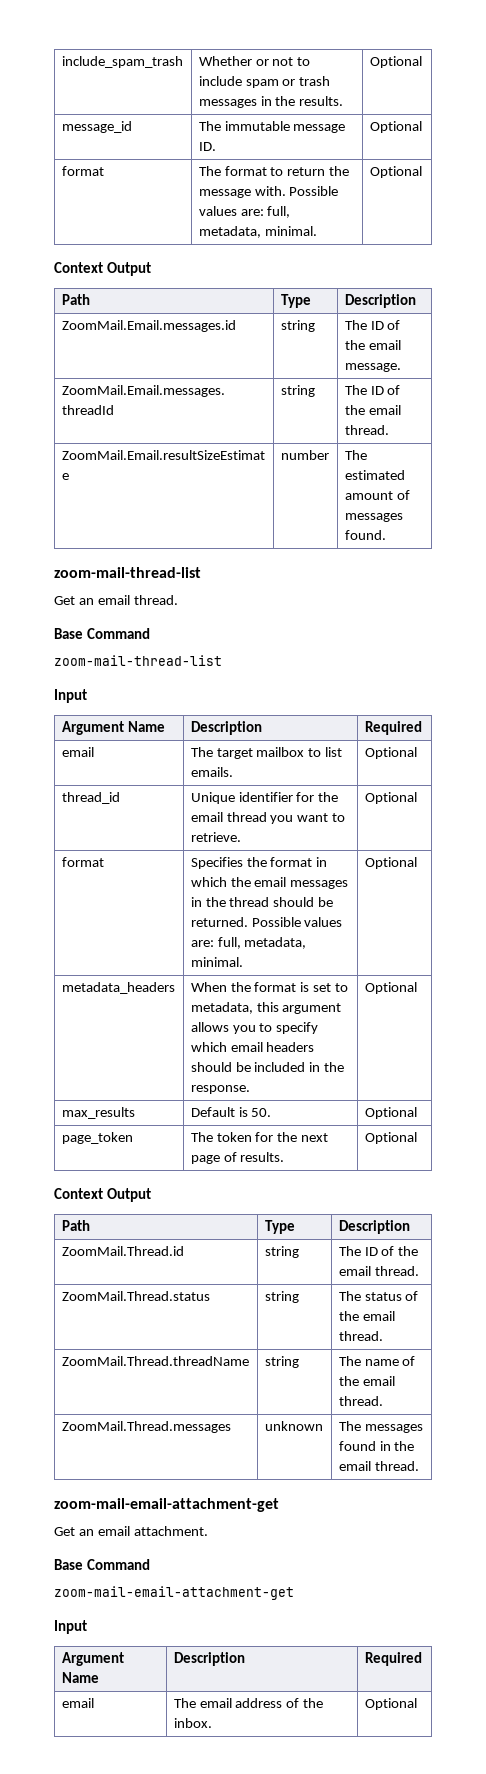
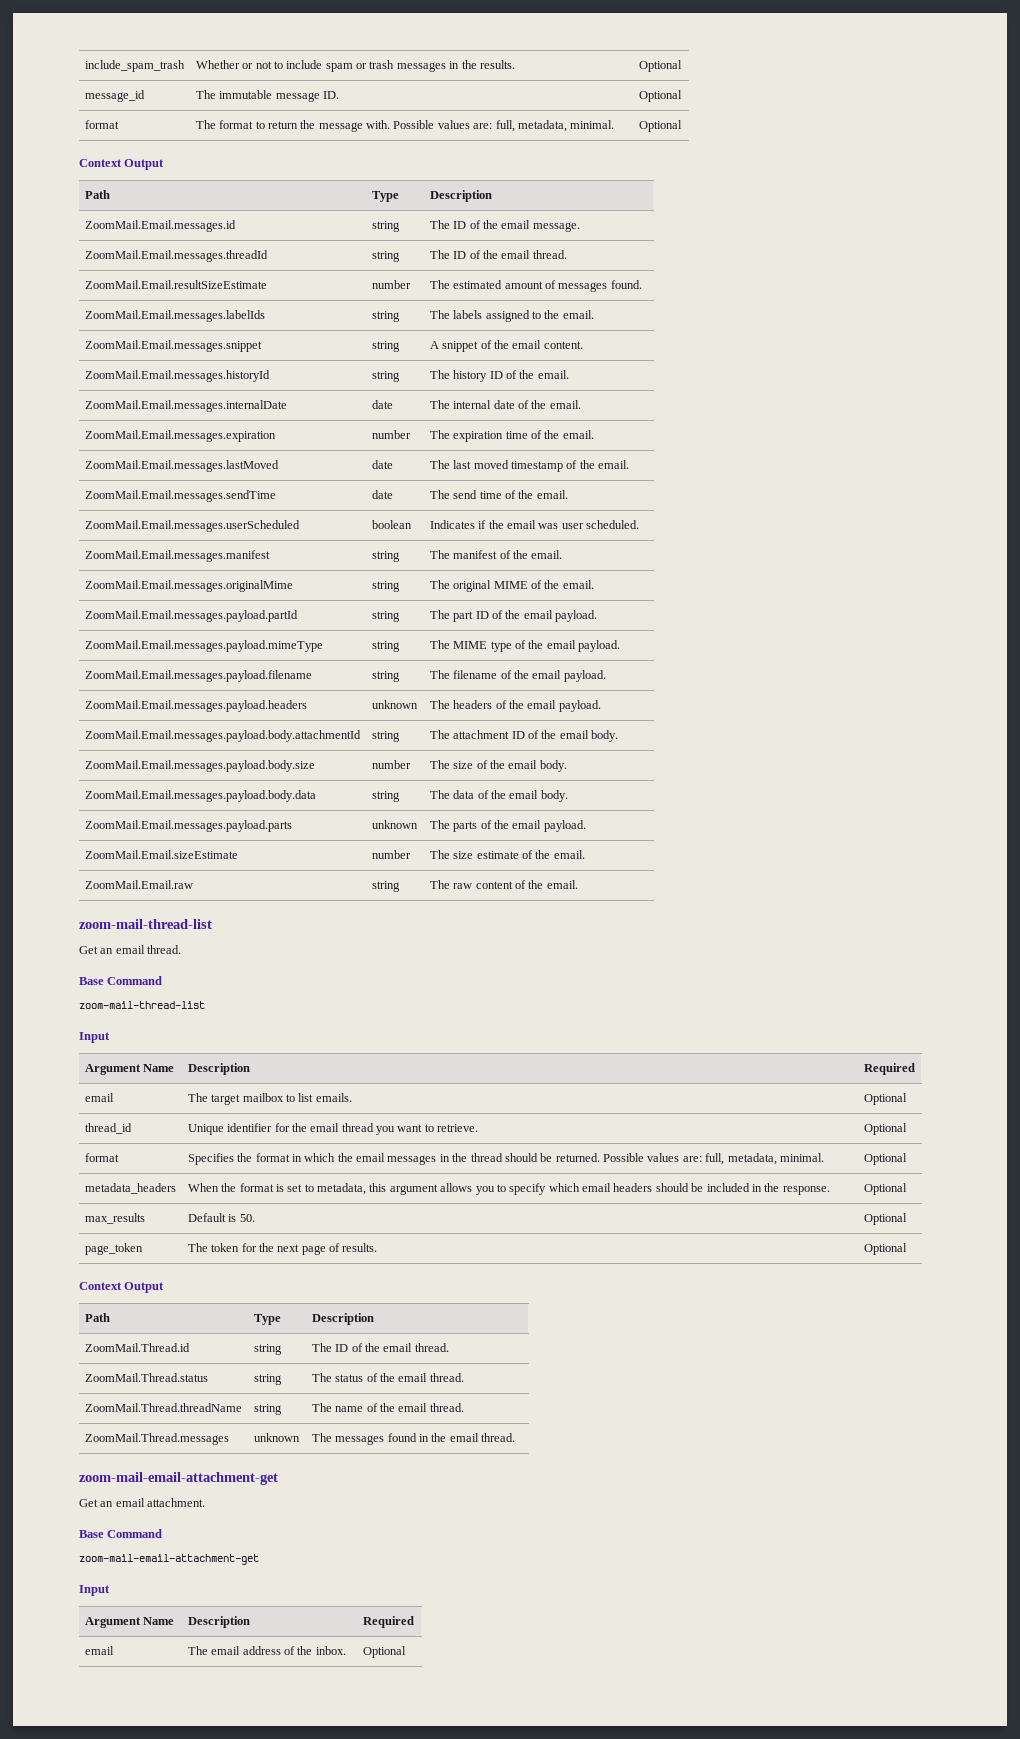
(386, 535) none -> [84,310,265,322] [371,311,400,322] [429,310,594,322] [84,340,262,352] [371,341,400,352] [429,340,583,352] [84,370,270,382] [371,371,400,382] [429,370,569,382] [84,400,287,412] [371,400,393,409] [429,400,581,409] [84,430,276,442] [371,430,411,439] [429,430,594,442] [84,460,279,472] [371,460,393,469] [429,460,630,472] [84,490,276,502] [371,490,393,499] [429,490,568,499] [84,520,300,532] [371,520,412,529] [429,520,640,529] [84,550,270,562] [371,551,400,562] [429,550,563,559] [84,580,293,592] [371,581,400,592] [429,580,594,592] [84,610,298,622] [371,611,400,622] [429,610,598,622] [84,640,323,652] [371,641,400,652] [429,640,621,652] [84,670,312,682] [371,671,400,682] [429,670,606,682] [84,700,307,712] [371,700,418,709] [429,700,601,712] [84,730,361,742] [371,731,400,742] [429,730,619,742] [84,760,315,772] [371,760,411,769] [429,760,567,772] [84,790,316,802] [371,791,400,802] [429,790,568,802] [84,820,292,832] [371,820,418,829] [429,820,586,832] [84,850,238,859] [371,850,411,859] [429,850,585,859] [84,880,193,889] [371,881,400,892] [429,880,578,889] // ZoomMail.Email.messages.labelIds | string | The labels assigned to the email. // ZoomMail.Email.messages.snippet | string | A snippet of the email content. // ZoomMail.Email.messages.historyId | string | The history ID of the email. // ZoomMail.Email.messages.internalDate | date | The internal date of the email. // ZoomMail.Email.messages.expiration | number | The expiration time of the email. // ZoomMail.Email.messages.lastMoved | date | The last moved timestamp of the email. // ZoomMail.Email.messages.sendTime | date | The send time of the email. // ZoomMail.Email.messages.userScheduled | boolean | Indicates if the email was user scheduled. // ZoomMail.Email.messages.manifest | string | The manifest of the email. // ZoomMail.Email.messages.originalMime | string | The original MIME of the email. // ZoomMail.Email.messages.payload.partId | string | The part ID of the email payload. // ZoomMail.Email.messages.payload.mimeType | string | The MIME type of the email payload. // ZoomMail.Email.messages.payload.filename | string | The filename of the email payload. // ZoomMail.Email.messages.payload.headers | unknown | The headers of the email payload. // ZoomMail.Email.messages.payload.body.attachmentId | string | The attachment ID of the email body. // ZoomMail.Email.messages.payload.body.size | number | The size of the email body. // ZoomMail.Email.messages.payload.body.data | string | The data of the email body. // ZoomMail.Email.messages.payload.parts | unknown | The parts of the email payload. // ZoomMail.Email.sizeEstimate | number | The size estimate of the email. // ZoomMail.Email.raw | string | The raw content of the email.

